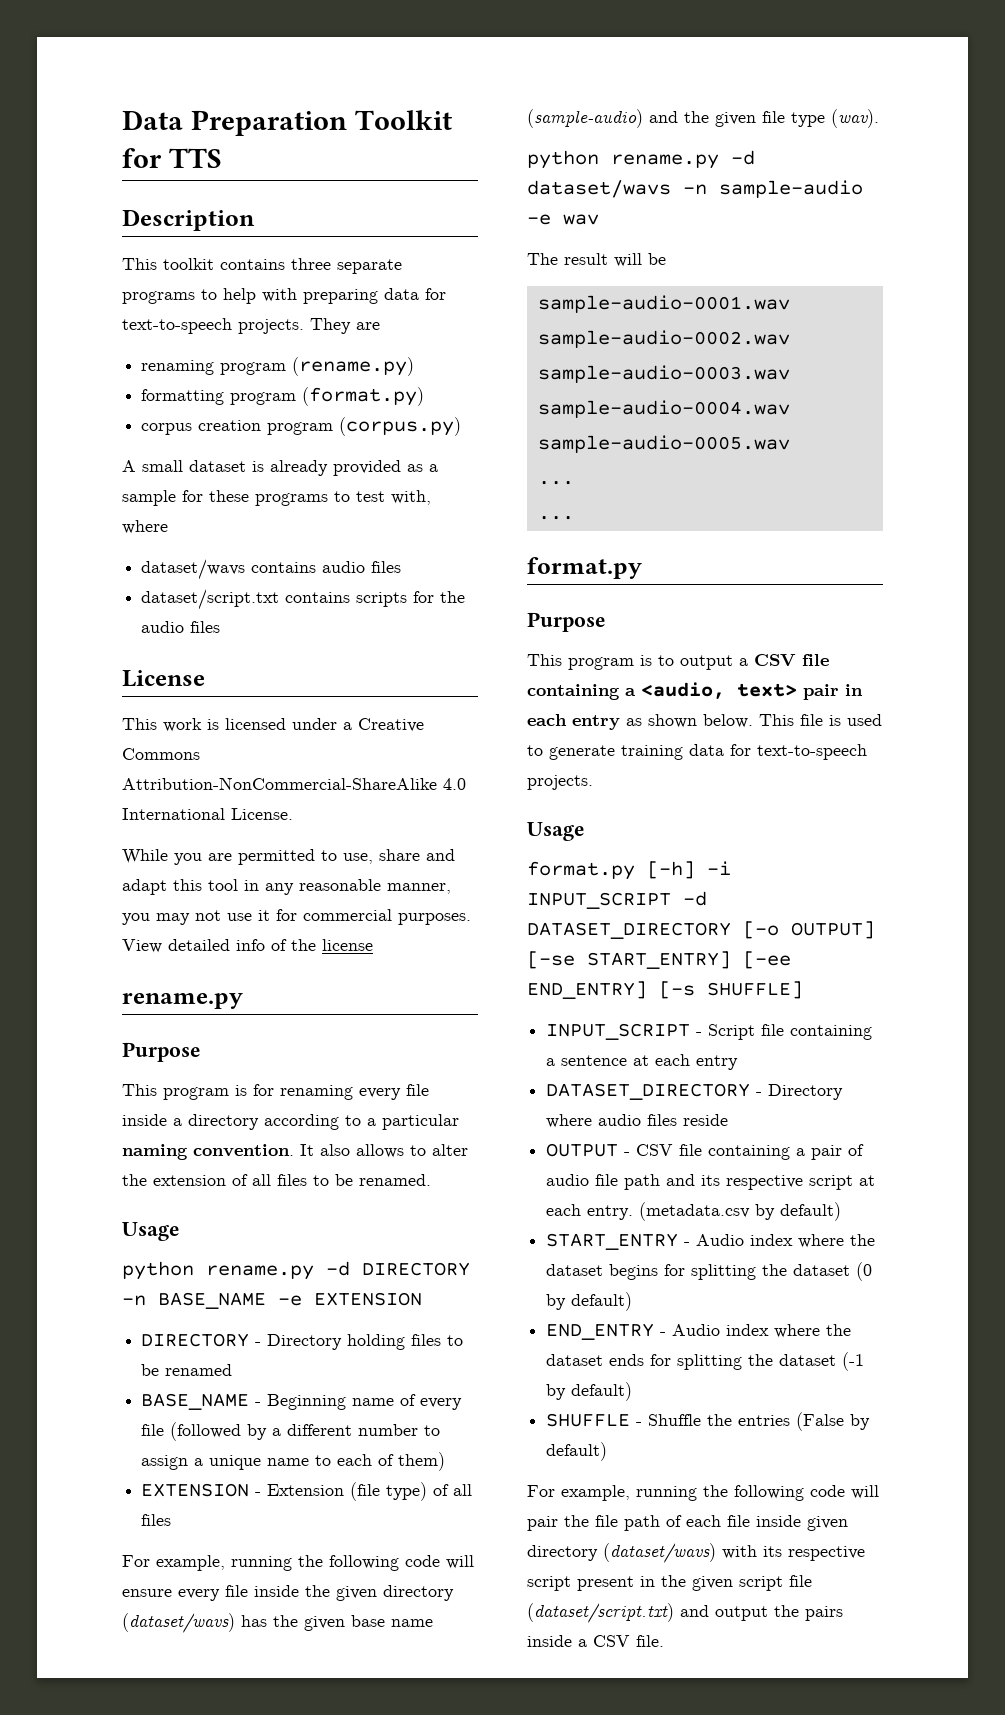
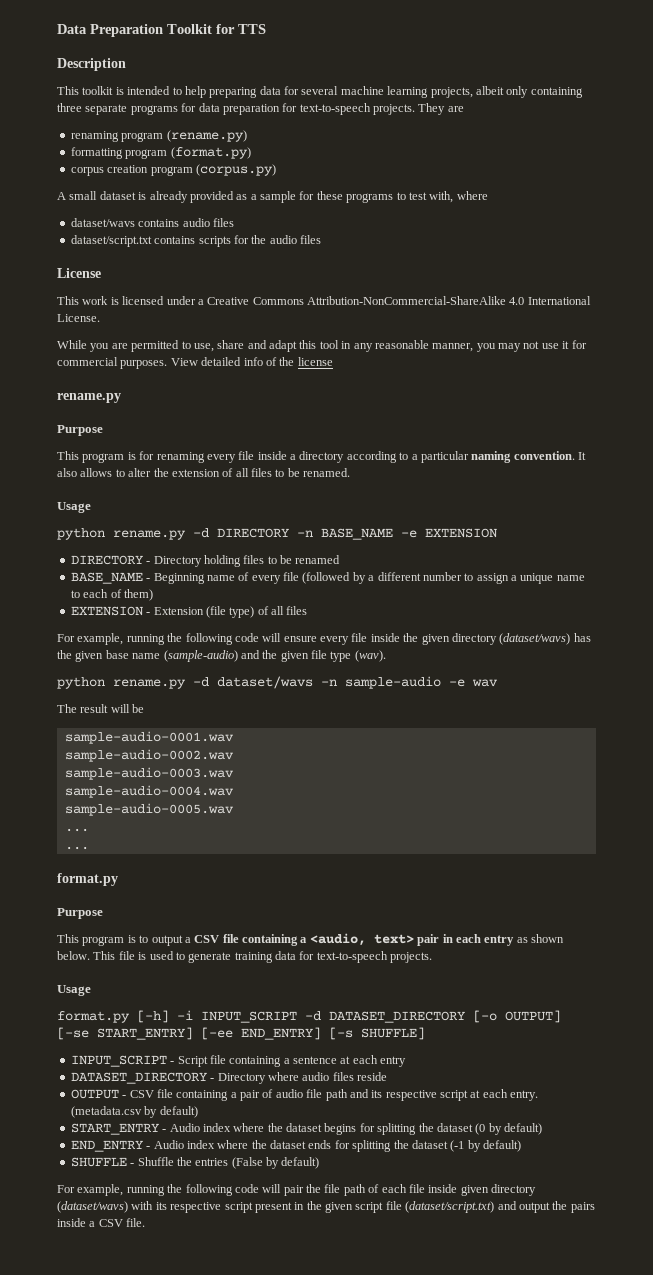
[220,258,402,274] [122,288,419,304] contains three separate programs to help with preparing data -> [115,86,583,98] [57,103,280,115] is intended to help preparing data for several machine learning projects, albeit only containing three separate programs for data preparation

